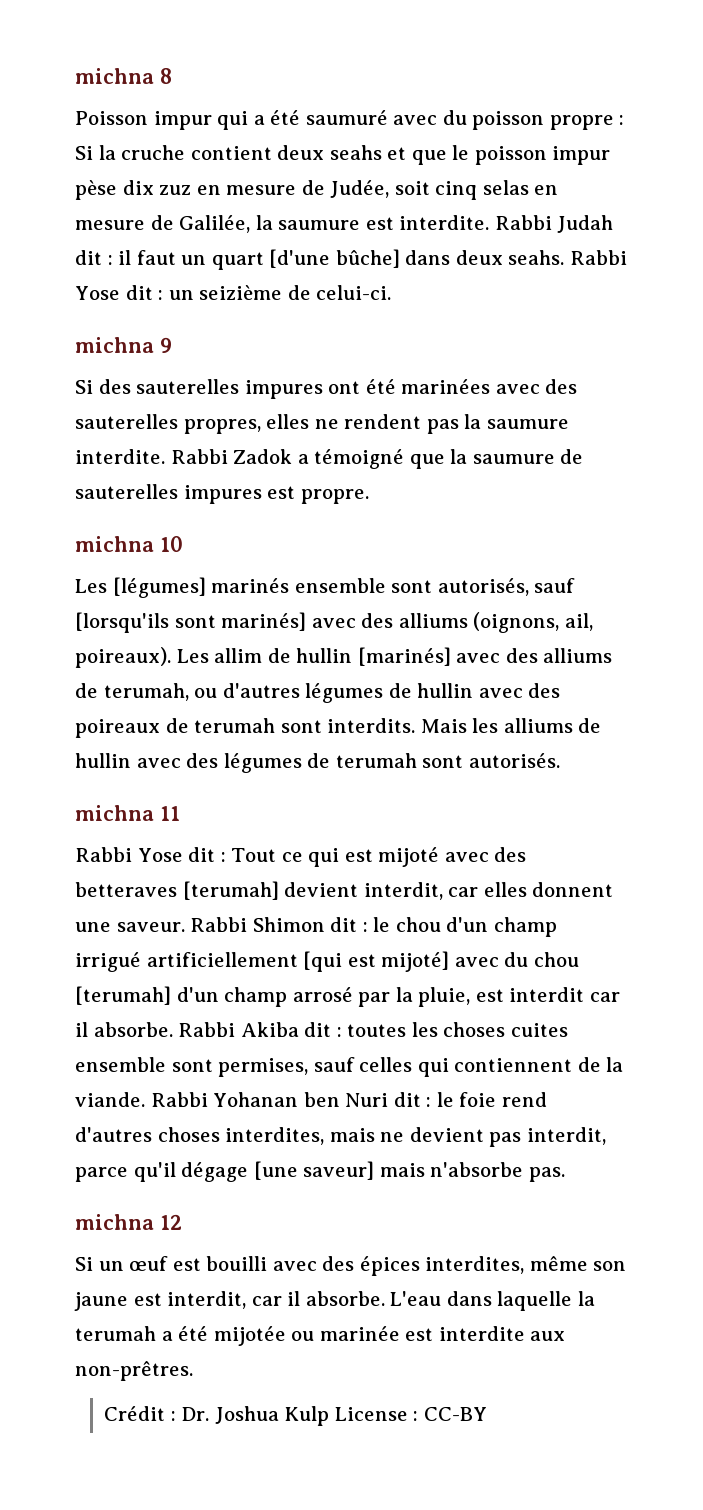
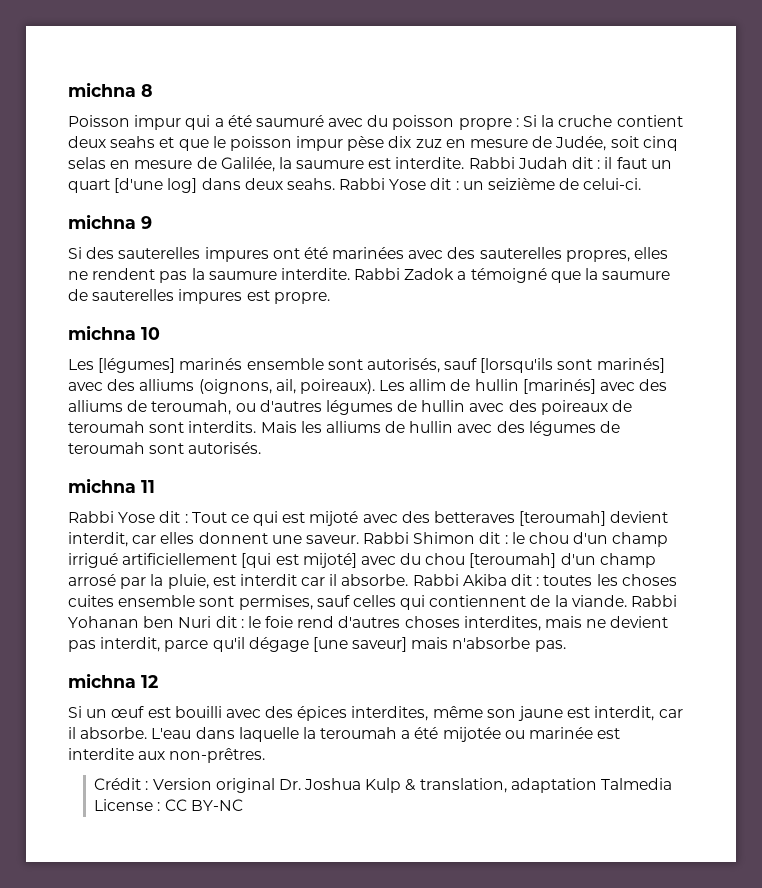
[335,249,400,268] bûche] -> [167,178,198,193] log]
[103,683,189,701] terumah, -> [151,400,232,415] teroumah,
[194,718,276,733] terumah -> [68,421,145,433] teroumah
[335,753,417,768] terumah -> [68,442,145,454] teroumah
[182,881,279,900] [terumah] -> [519,511,607,526] [teroumah]
[75,986,171,1005] [terumah] -> [469,553,557,568] [teroumah]
[75,1326,156,1341] terumah -> [320,727,398,739] teroumah
(176, 1416) none -> [152,778,275,793] Version original
[334,1407,487,1421] License : CC-BY -> [405,778,673,793] [94,799,243,811] & translation, adaptation Talmedia License : CC BY-NC

